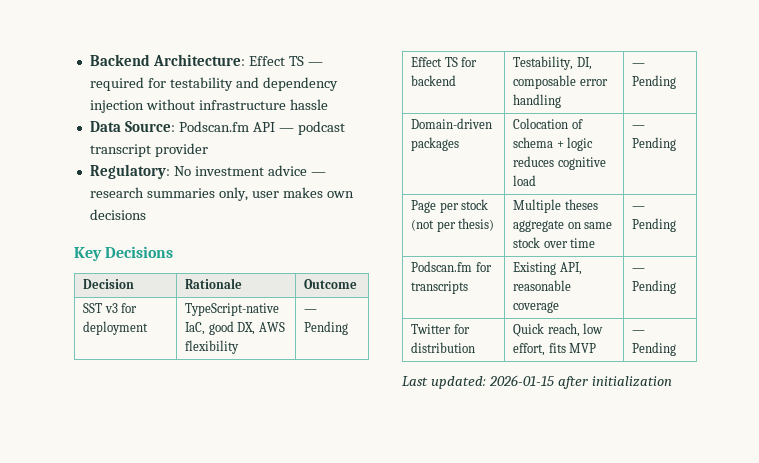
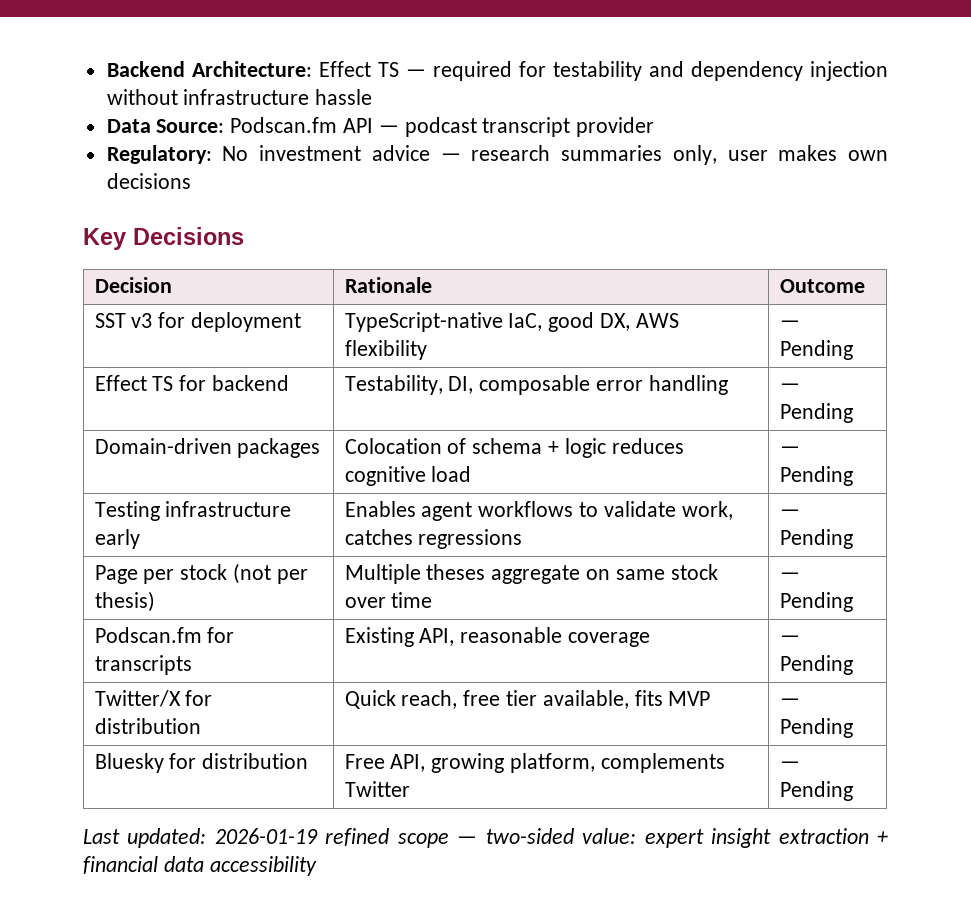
(677, 144) none -> [94,501,292,521] [94,529,140,549] [344,501,733,521] [344,529,523,549] [779,509,800,517] [779,529,853,549] // Testing infrastructure early | Enables agent workflows to validate work, catches regressions | — Pending
[411,324,452,334] Twitter -> [94,690,181,707] Twitter/X
[583,323,604,334] [513,343,546,356] low effort, -> [463,690,629,709] free tier available,
[402,375,672,389] // Last updated: 2026-01-15 after initialization -> [94,753,309,773] [344,753,725,773] [344,781,410,797] [779,761,800,769] [779,781,853,801] [83,828,889,848] [83,856,317,876] // Bluesky for distribution | Free API, growing platform, complements Twitter | — Pending // Last updated: 2026-01-19 refined scope — two-sided value: expert insight extraction + financial data accessibility

